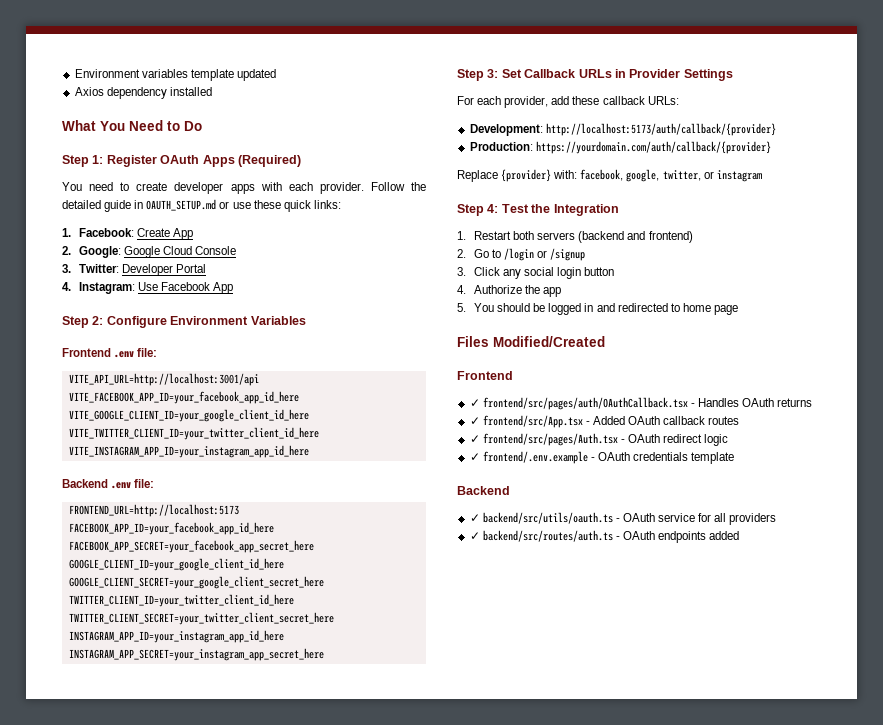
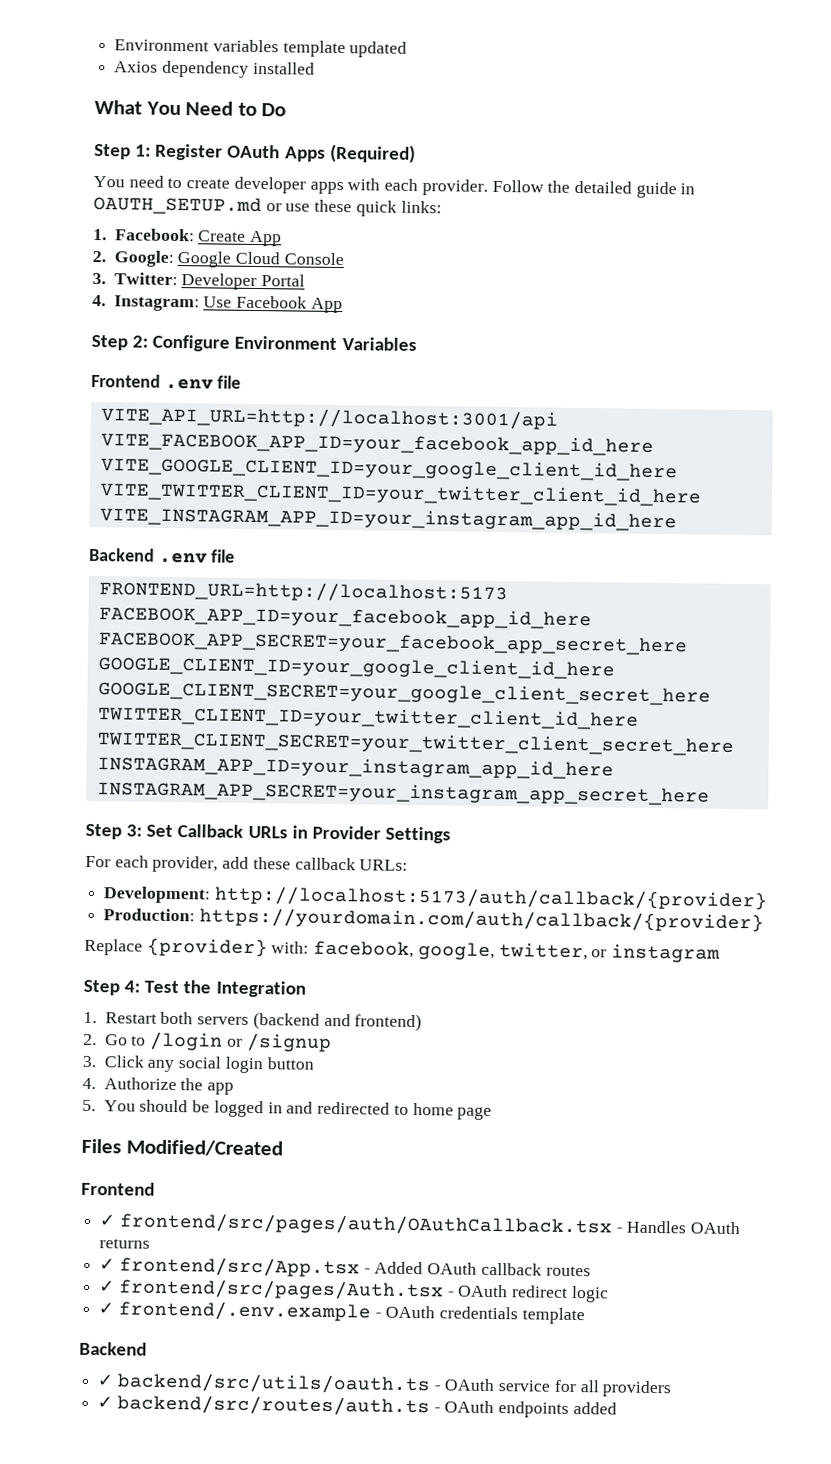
[137,348,158,357] file: -> [217,375,242,389] file
[134,479,155,488] file: -> [211,549,236,563] file

